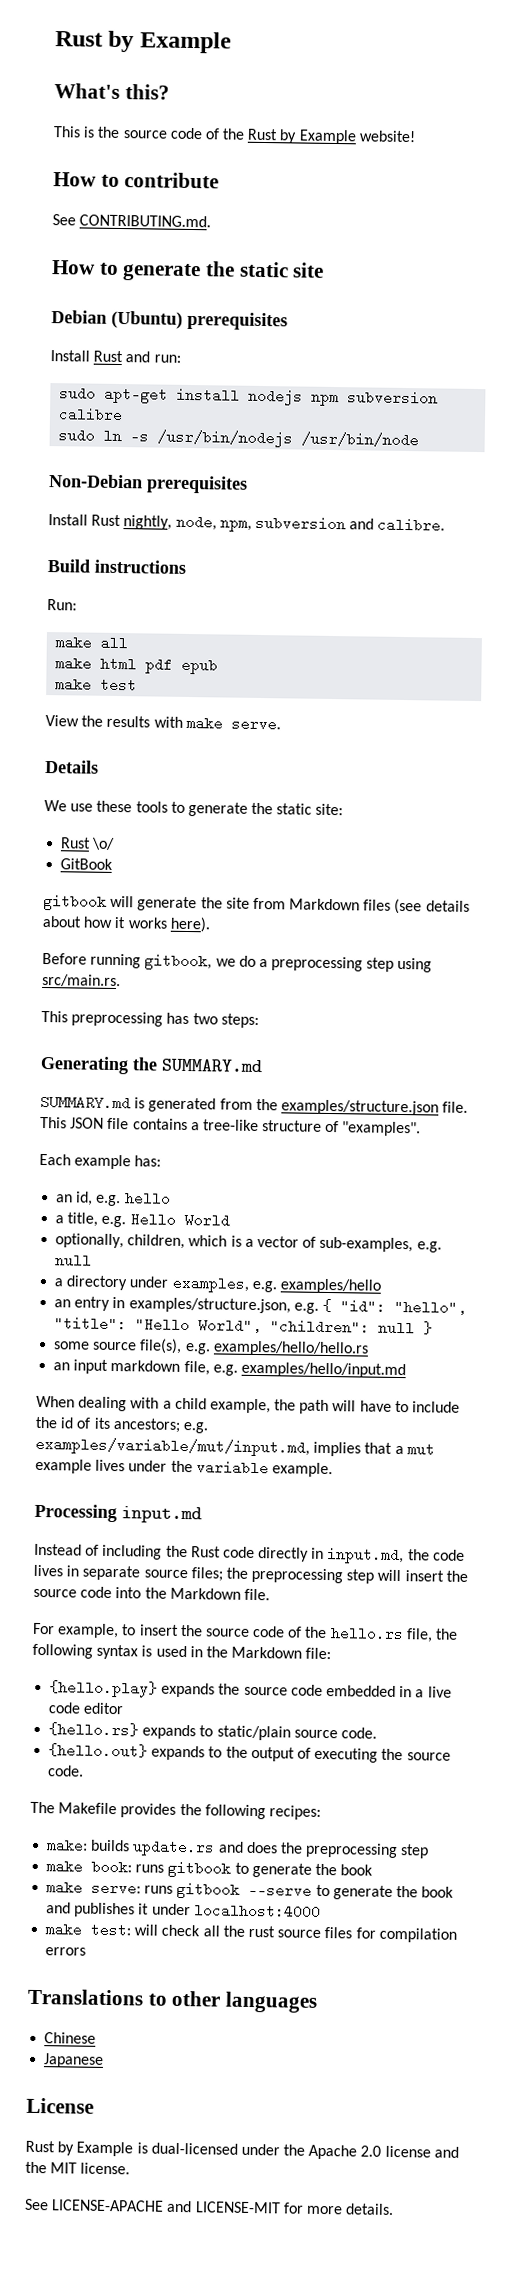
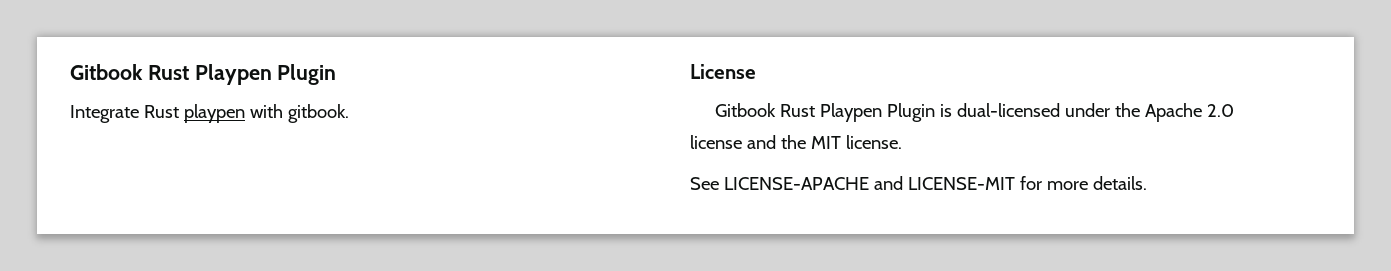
[55,30,232,54] [54,83,170,100] [53,126,416,145] [53,172,220,189] [52,214,212,228] [51,260,325,282] [51,310,288,331] [50,350,181,363] [59,386,439,407] [58,407,124,423] [58,428,420,448] [49,474,248,494] [48,514,446,533] [47,559,187,574] [47,599,77,611] [55,635,129,651] [55,656,219,675] [55,677,138,693] [45,715,281,732] [45,759,99,774] [44,799,344,817] [60,837,116,850] [60,858,114,870] [43,893,470,915] [42,915,211,933] [42,952,433,973] [42,973,121,988] [41,1010,259,1029] [40,1055,263,1075] [40,1094,469,1116] [40,1116,422,1137] [39,1153,162,1170] [56,1191,171,1207] [55,1212,230,1228] [55,1233,442,1253] [55,1255,93,1266] [54,1275,381,1294] [54,1296,467,1315] [54,1316,434,1335] [53,1338,369,1357] [53,1359,406,1379] [36,1395,461,1415] [35,1416,208,1434] [35,1436,435,1457] [35,1458,333,1478] [34,1503,202,1524] [34,1543,465,1565] [33,1564,468,1584] [33,1586,270,1601] [33,1622,459,1643] [32,1643,332,1660] [49,1680,452,1698] [48,1702,125,1715] [48,1722,377,1741] [48,1743,451,1763] [48,1765,85,1777] [30,1801,321,1820] [46,1838,430,1859] [46,1859,374,1878] [46,1880,455,1900] [46,1902,321,1919] [45,1922,457,1943] [45,1947,87,1956] [27,1988,319,2013] [44,2032,97,2044] [43,2053,105,2068] [26,2097,94,2114] [25,2140,134,2157] Rust by Example // What's this? // This is the source code of the Rust by Example website! // How to contribute // See CONTRIBUTING.md. // How to generate the static site // Debian (Ubuntu) prerequisites // Install Rust and run: // sudo apt-get install nodejs npm subversion calibre // sudo ln -s /usr/bin/nodejs /usr/bin/node // Non-Debian prerequisites // Install Rust nightly, node, npm, subversion and calibre. // Build instructions // Run: // make all // make html pdf epub // make test // View the results with make serve. // Details // We use these tools to generate the static site: // Rust \o/ // GitBook // gitbook will generate the site from Markdown files (see details about how it works here). // Before running gitbook, we do a preprocessing step using src/main.rs. // This preprocessing has two steps: // Generating the SUMMARY.md // SUMMARY.md is generated from the examples/structure.json file. This JSON file contains a tree-like structure of "examples". // Each example has: // an id, e.g. hello // a title, e.g. Hello World // optionally, children, which is a vector of sub-examples, e.g. null // a directory under examples, e.g. examples/hello // an entry in examples/structure.json, e.g. { "id": "hello", "title": "Hello World", "children": null } // some source file(s), e.g. examples/hello/hello.rs // an input markdown file, e.g. examples/hello/input.md // When dealing with a child example, the path will have to include the id of its ancestors; e.g. examples/variable/mut/input.md, implies that a mut example lives under the variable example. // Processing input.md // Instead of including the Rust code directly in input.md, the code lives in separate source files; the preprocessing step will insert the source code into the Markdown file. // For example, to insert the source code of the hello.rs file, the following syntax is used in the Markdown file: // {hello.play} expands the source code embedded in a live code editor // {hello.rs} expands to static/plain source code. // {hello.out} expands to the output of executing the source code. // The Makefile provides the following recipes: // make: builds update.rs and does the preprocessing step // make book: runs gitbook to generate the book // make serve: runs gitbook --serve to generate the book and publishes it under localhost:4000 // make test: will check all the rust source files for compilation errors // Translations to other languages // Chinese // Japanese // License // Rust by Example -> [70,64,337,85] [70,104,349,123] [690,64,756,79] [714,103,935,122] Gitbook Rust Playpen Plugin // Integrate Rust playpen with gitbook. // License // Gitbook Rust Playpen Plugin

